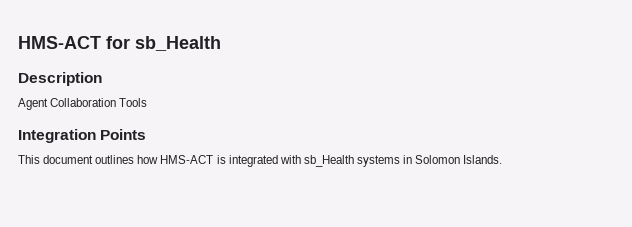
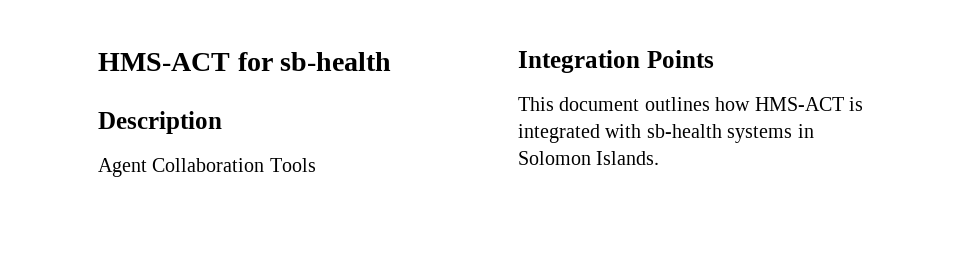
[135,36,221,51] sb_Health -> [280,52,392,71] sb-health
[303,155,354,167] sb_Health -> [646,124,722,138] sb-health

